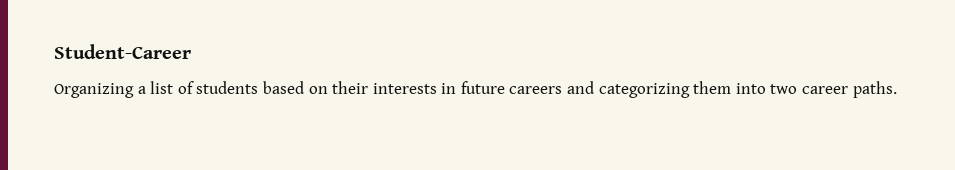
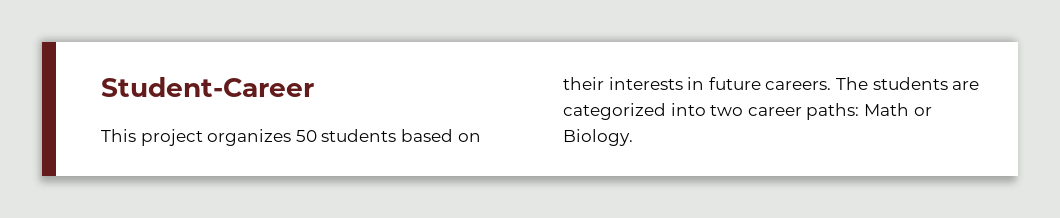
[54,81,194,98] Organizing a list of -> [101,129,317,146] This project organizes 50
[509,81,897,98] careers and categorizing them into two career paths. -> [765,77,980,90] [563,103,932,120] [563,129,633,146] careers. The students are categorized into two career paths: Math or Biology.

